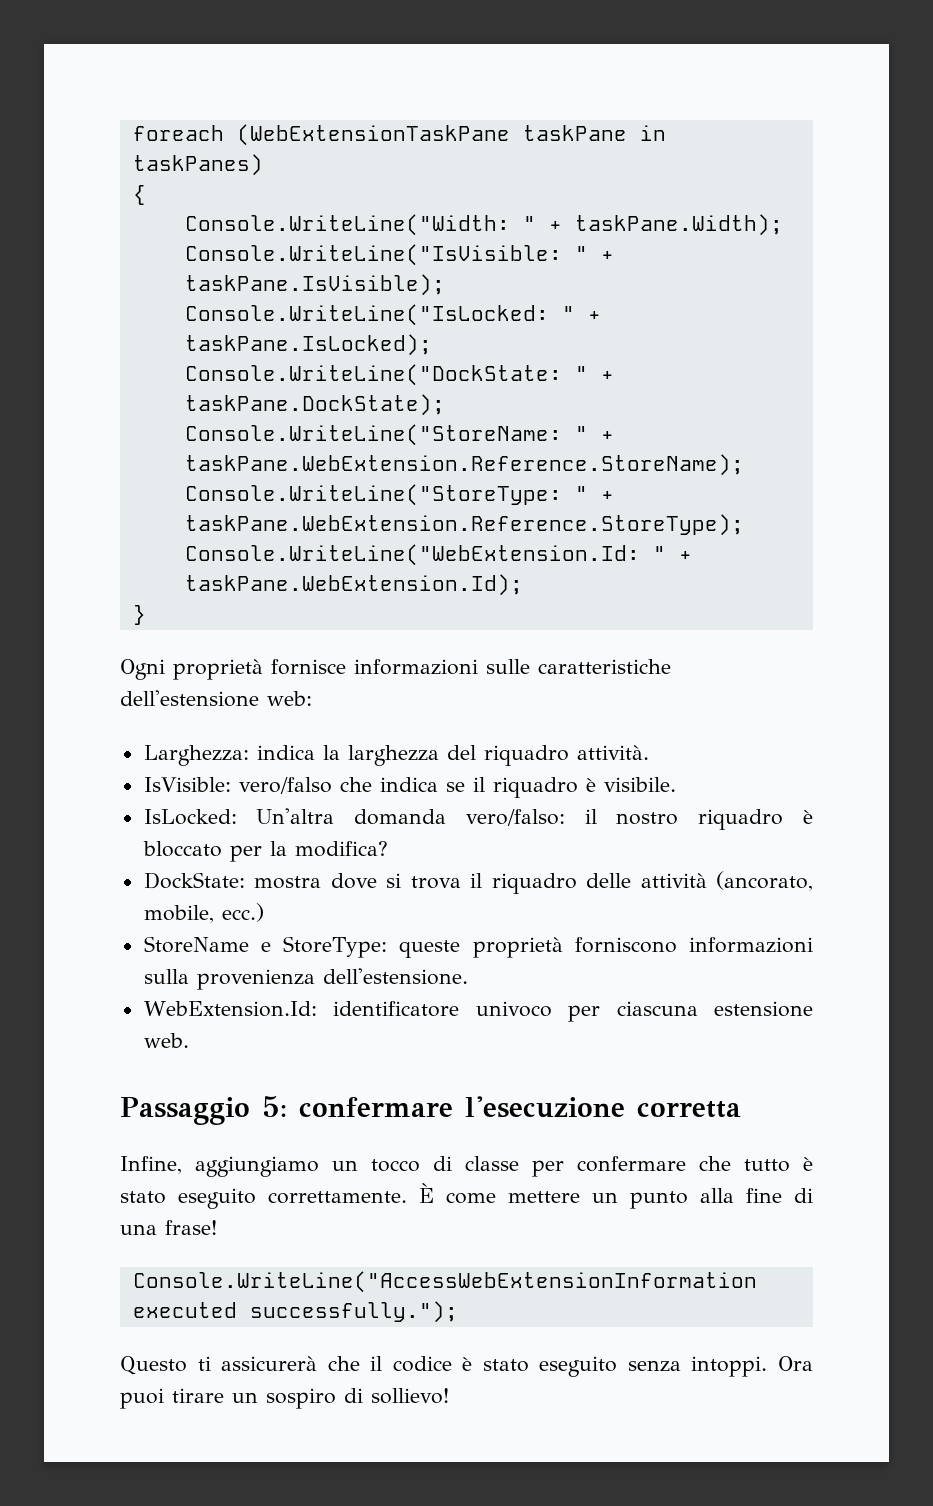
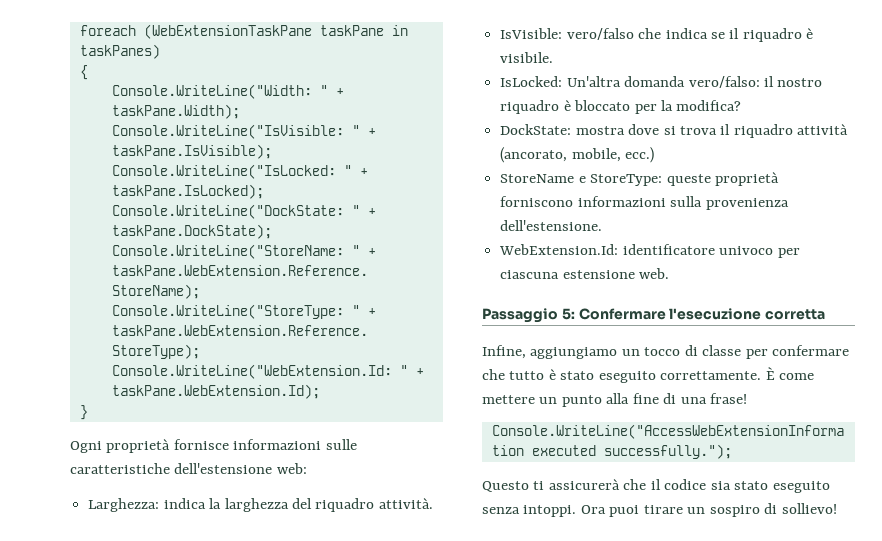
[586,873,632,888] delle -> (793, 131) none
[298,1097,453,1117] confermare -> [578,308,666,320] Confermare
[462,1357,473,1371] è -> [710,481,731,490] sia

